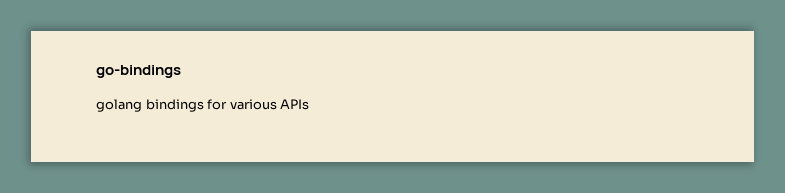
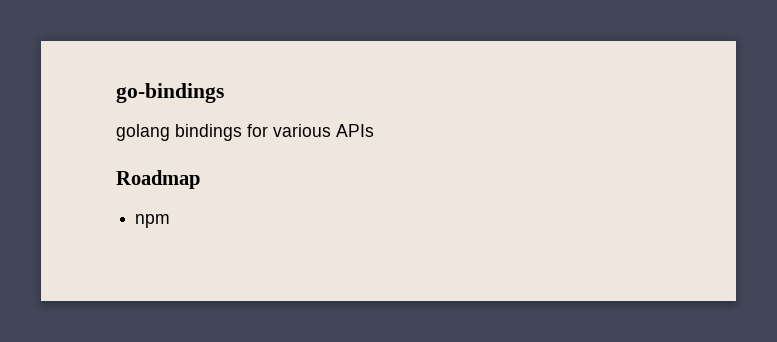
(310, 104) none -> [116,170,200,189] [135,214,171,228] // Roadmap // npm

